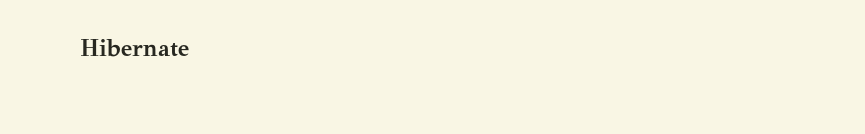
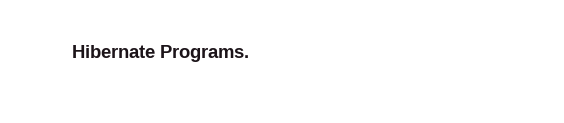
(189, 48) none -> [160,45,249,62] Programs.

